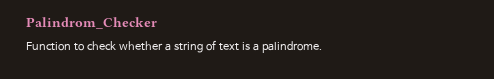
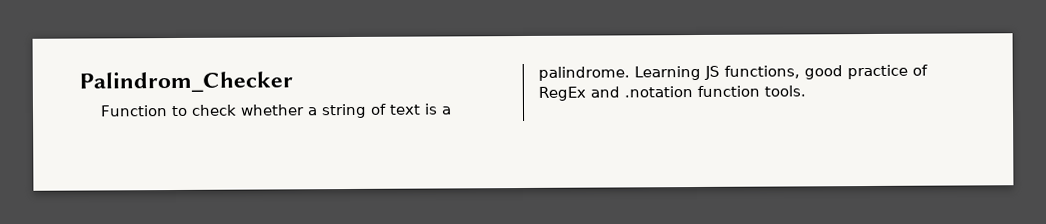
(322, 47) none -> [634,64,928,81] [538,85,806,101] Learning JS functions, good practice of RegEx and .notation function tools.

